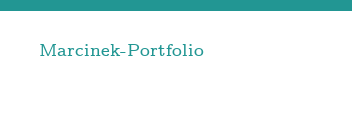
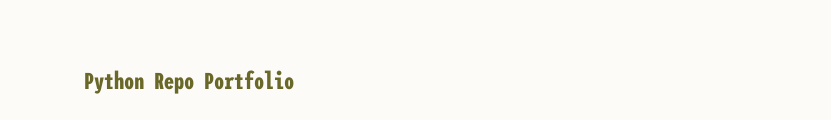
[39,44,204,56] Marcinek-Portfolio -> [84,70,294,94] Python Repo Portfolio

